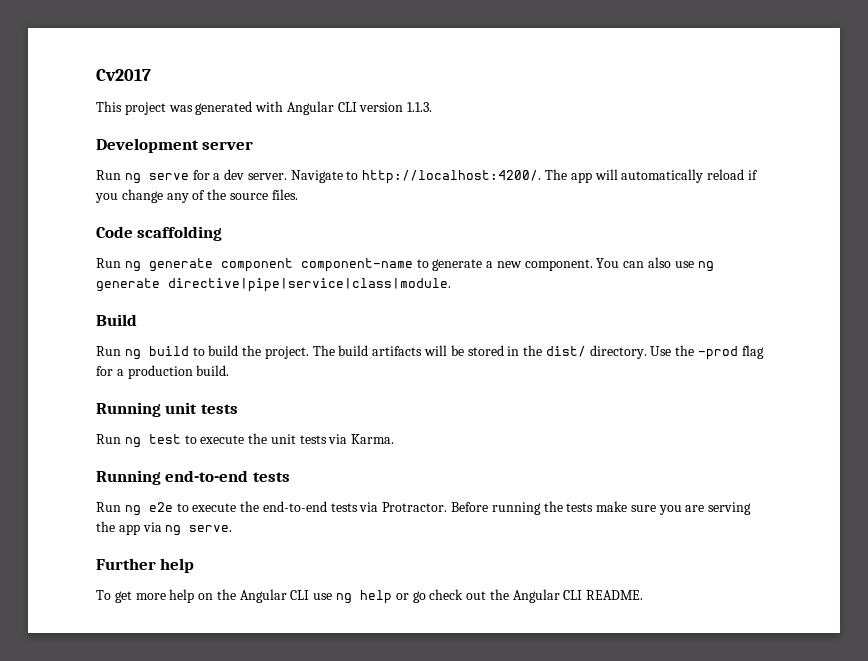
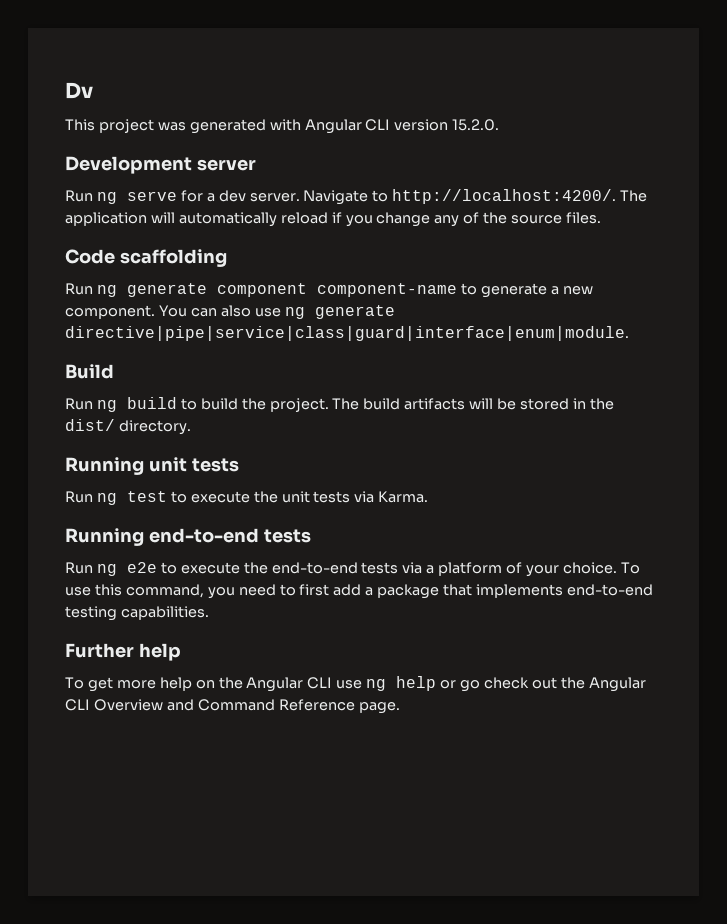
[96,68,151,81] Cv2017 -> [65,82,93,99] Dv
[407,102,433,112] 1.1.3. -> [452,119,500,131] 15.2.0.
[570,172,592,183] app -> [65,212,147,226] application
[168,278,451,292] directive|pipe|service|class|module. -> [65,326,629,341] directive|pipe|service|class|guard|interface|enum|module.
[650,345,764,360] [96,365,230,379] Use the -prod flag for a production build. -> (191, 427) none
[382,501,752,515] [96,521,233,536] Protractor. Before running the tests make sure you are serving the app via ng serve. -> [426,562,640,577] [65,584,653,599] [65,606,209,621] a platform of your choice. To use this command, you need to first add a package that implements end-to-end testing capabilities.
[586,590,644,600] README. -> [93,699,400,714] Overview and Command Reference page.

